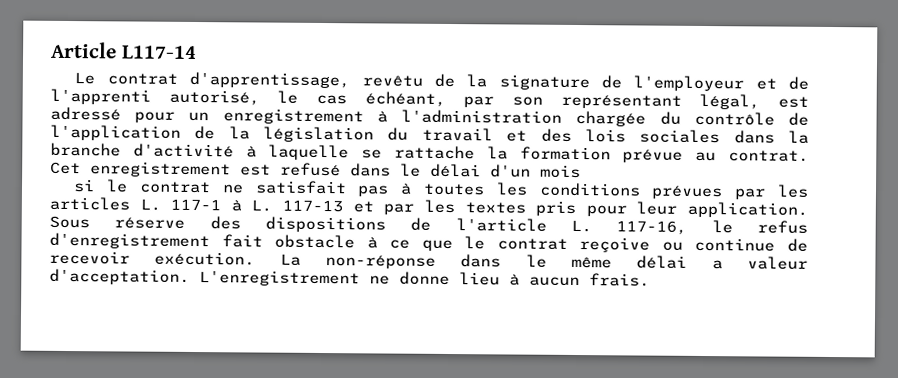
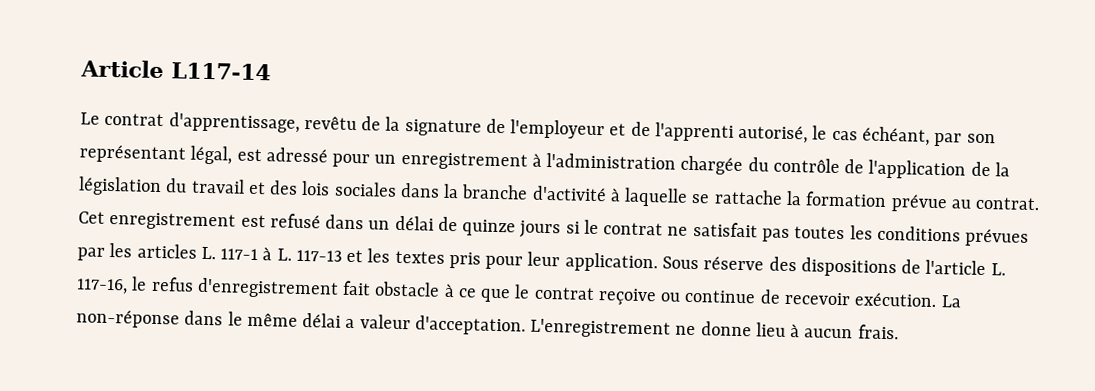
[400,163,581,179] le délai d'un mois // -> [368,215,562,239] un délai de quinze jours
[400,183,413,195] à -> (790, 235) none
[383,203,415,215] par -> (364, 256) none

